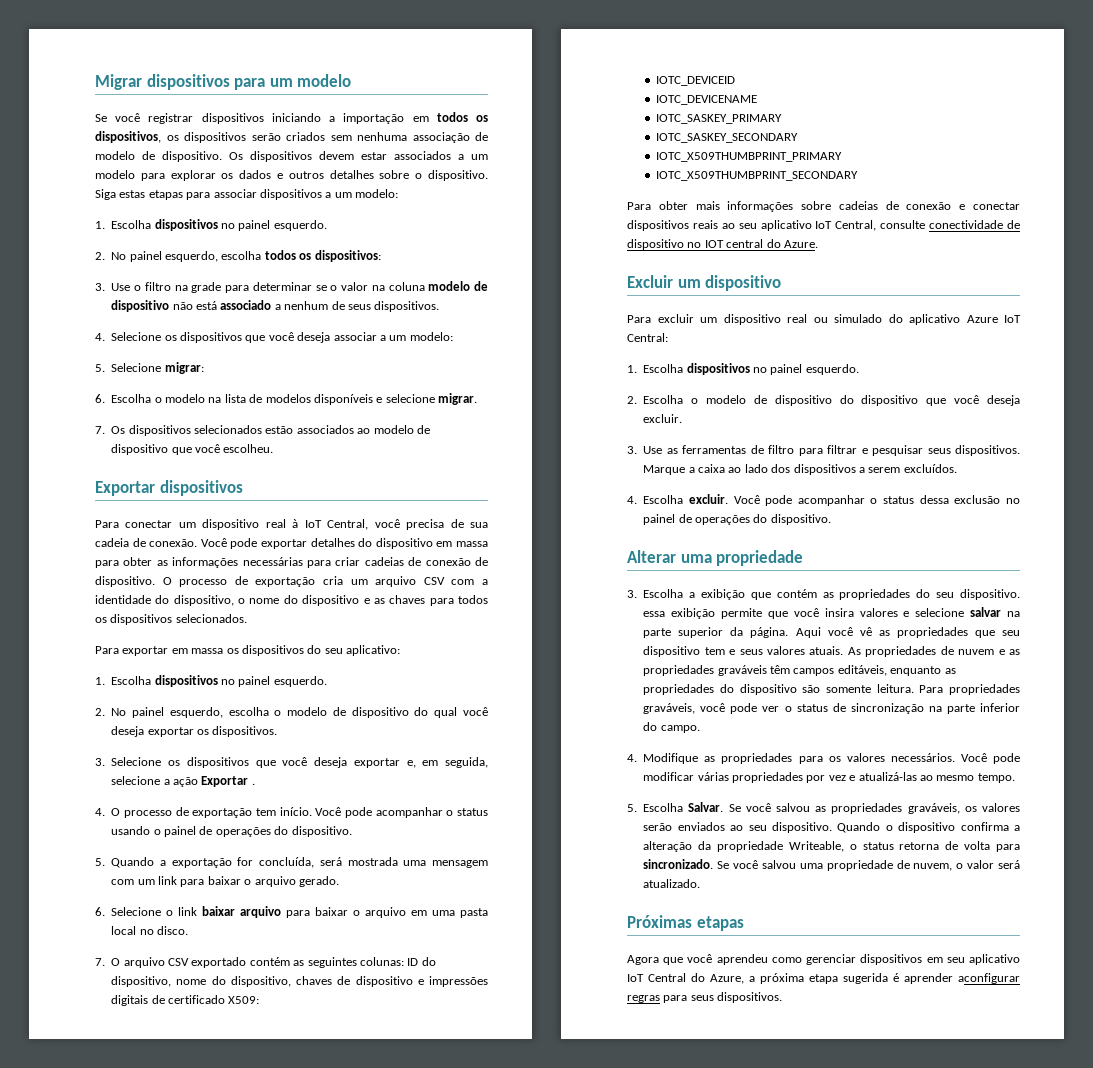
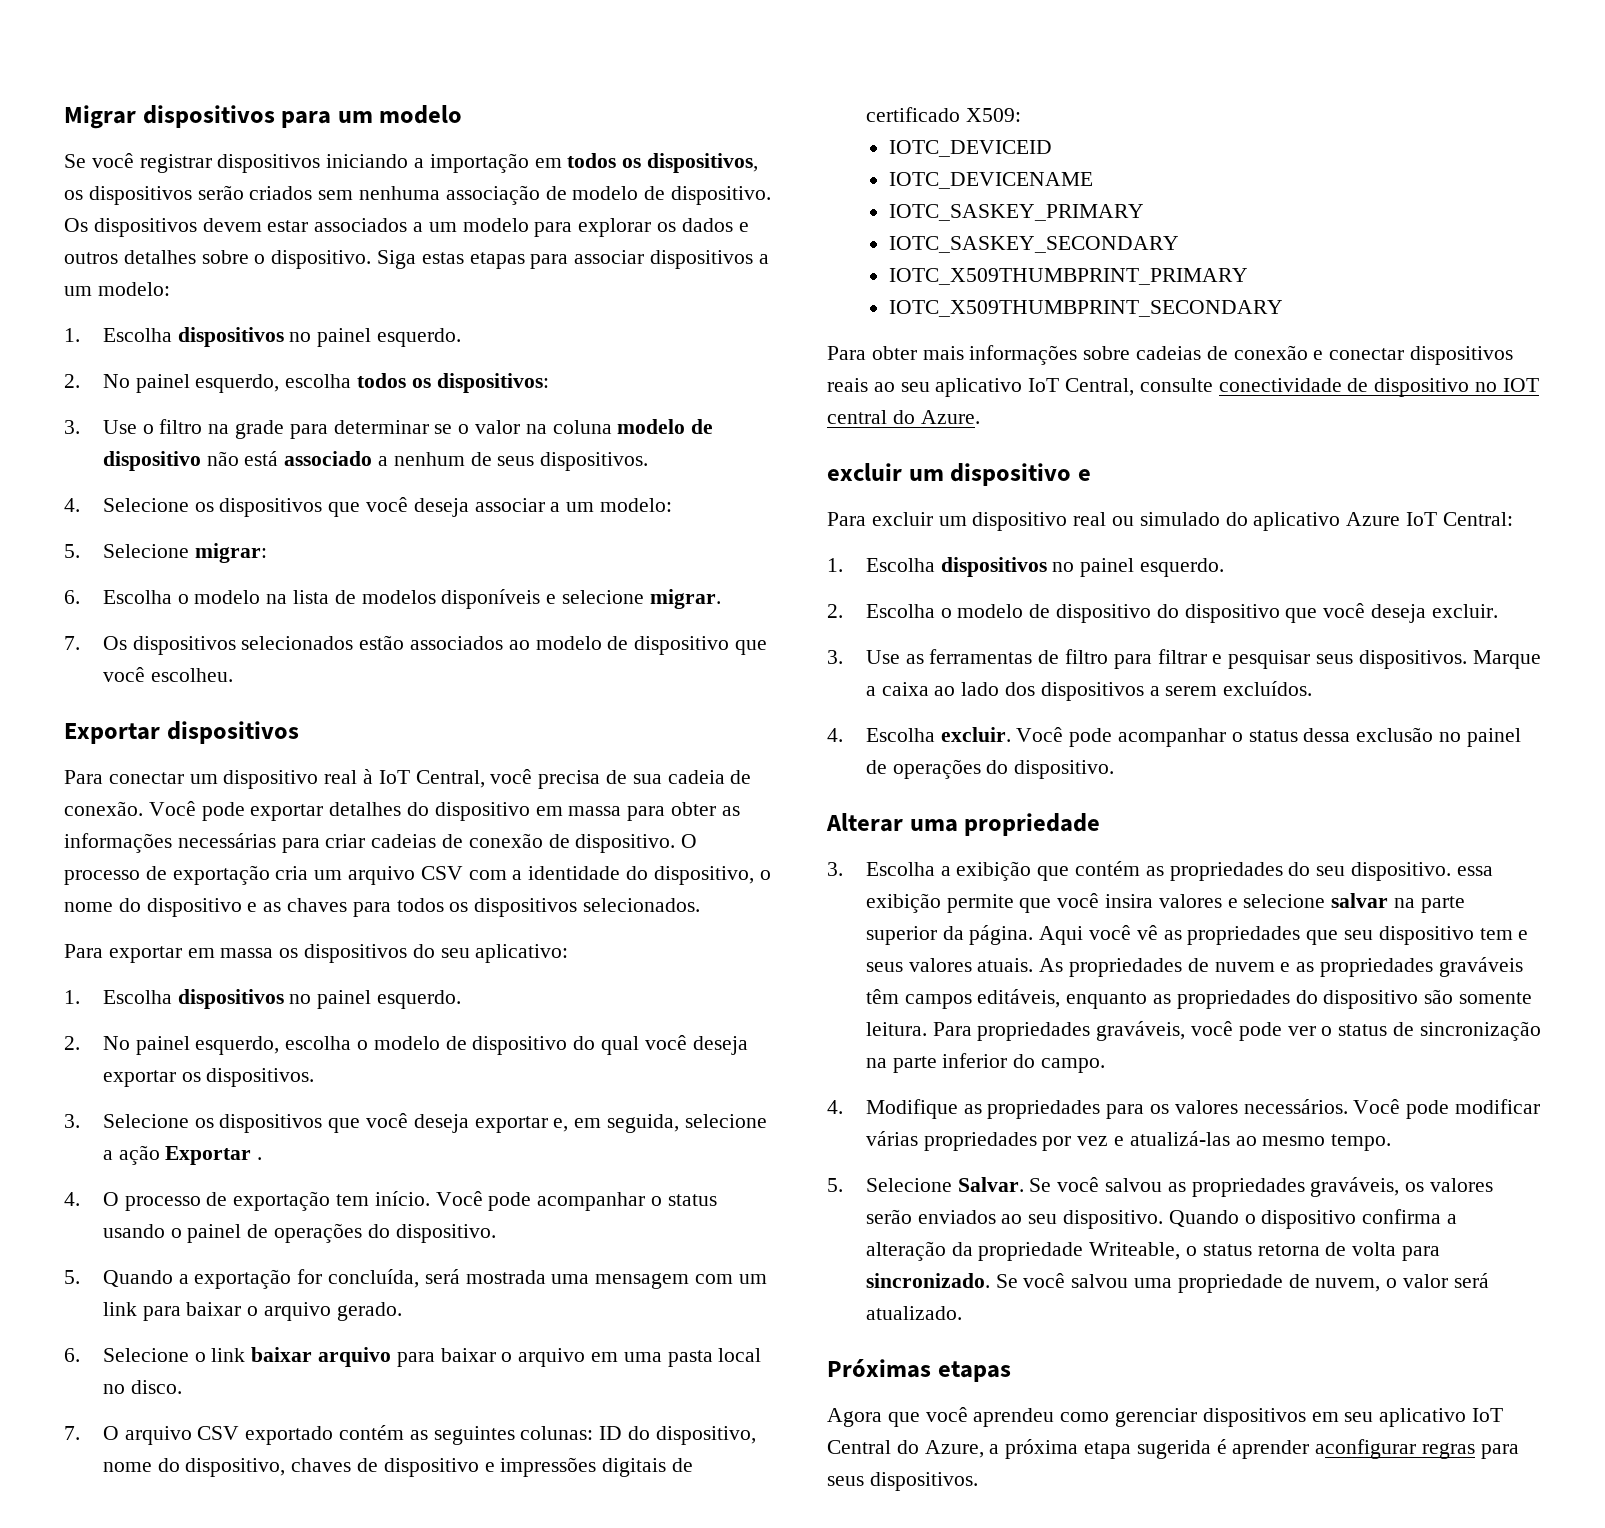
[627,275,782,291] Excluir um dispositivo -> [827,463,1091,486] excluir um dispositivo e
[643,803,684,812] Escolha -> [865,1178,952,1192] Selecione

